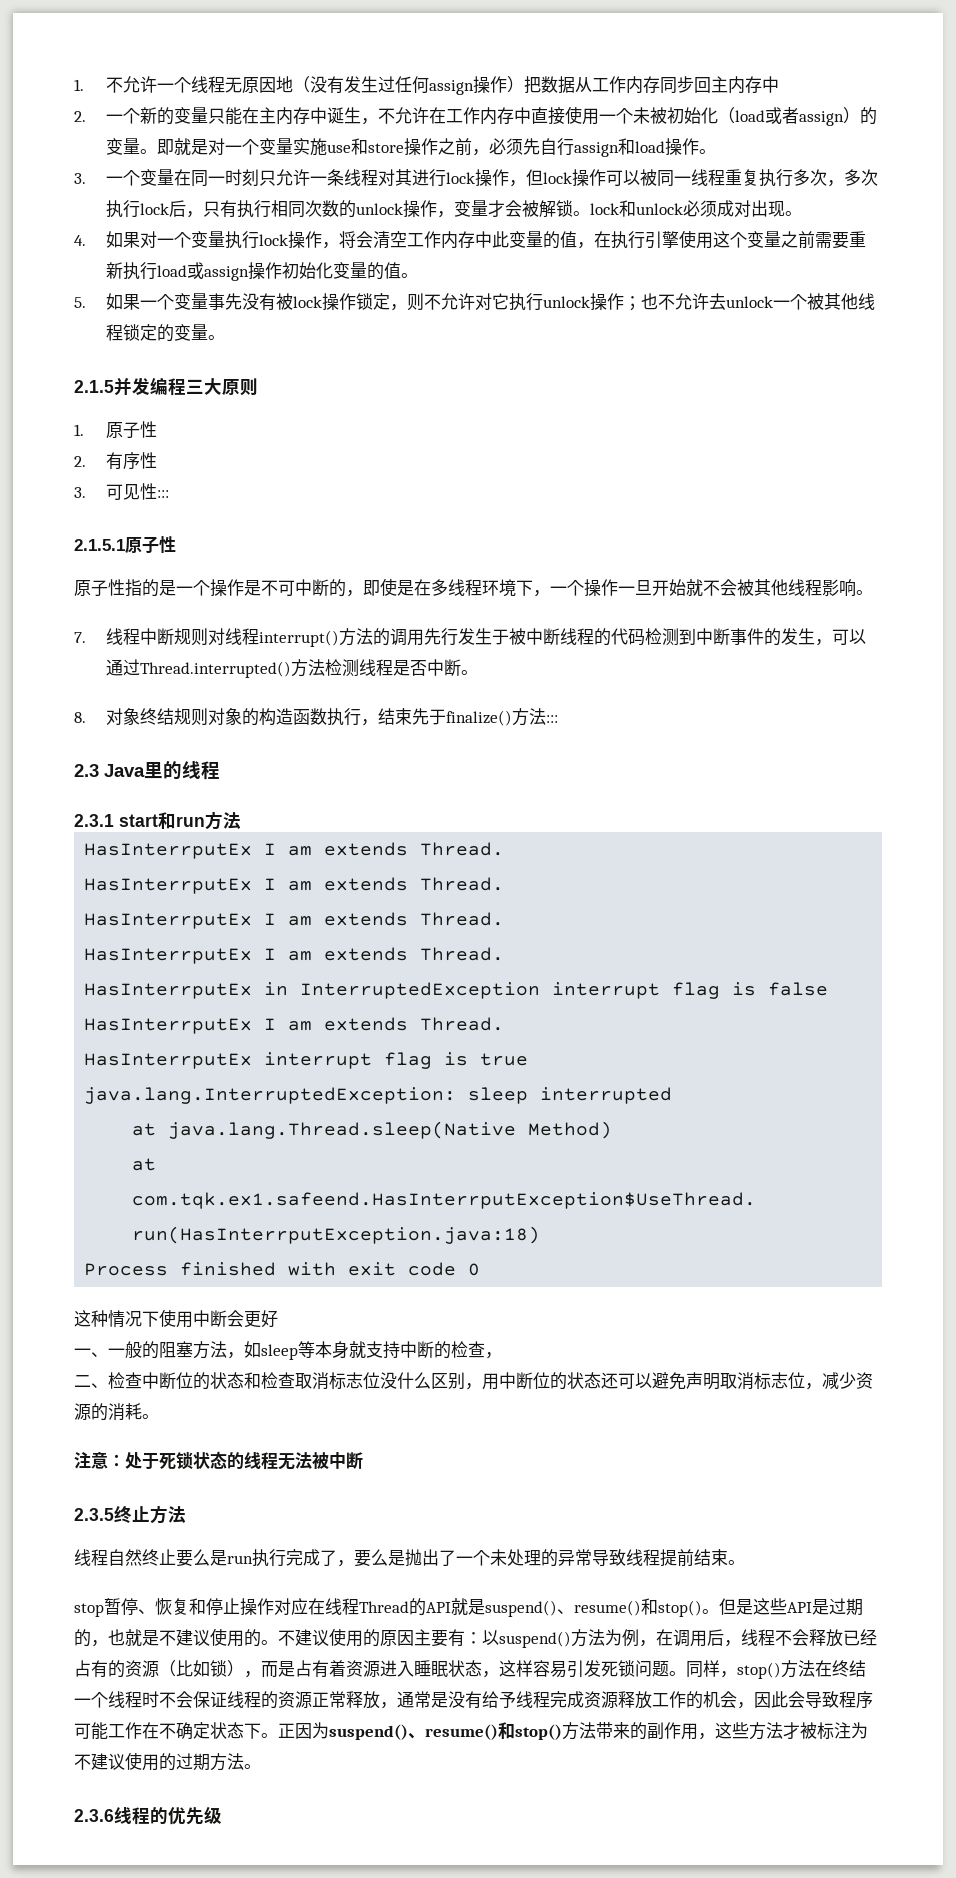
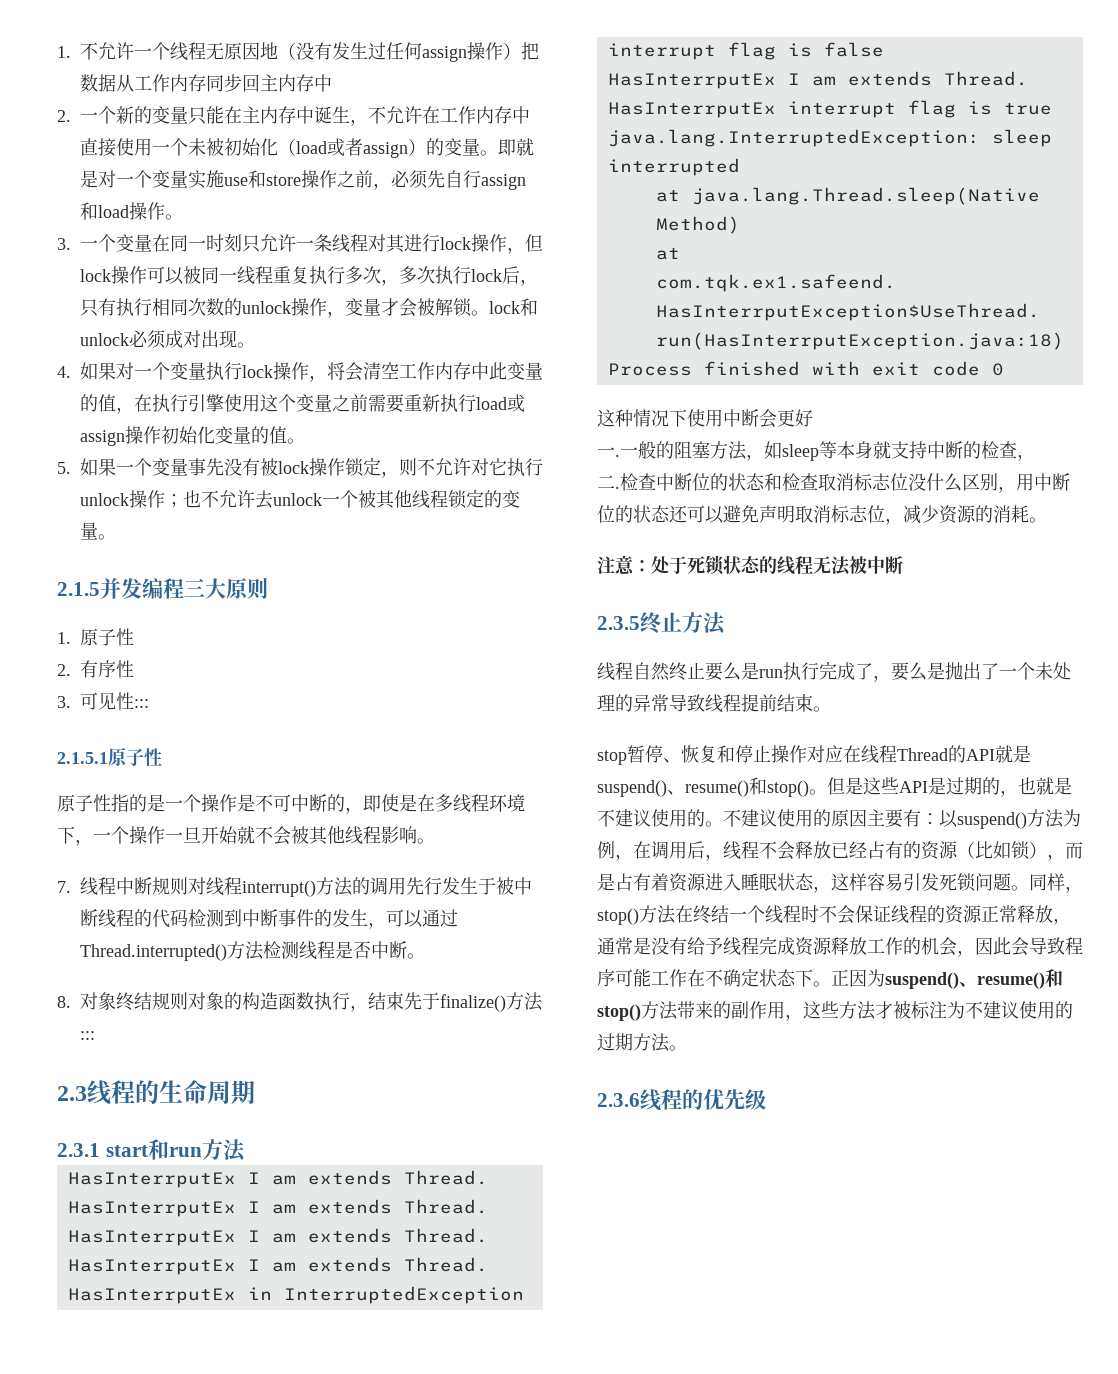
[104,761,220,780] Java里的线程 -> [87,1080,255,1105] 线程的生命周期
[91,1352,108,1357] 、 -> [615,454,620,457] .
[91,1383,108,1388] 、 -> [615,486,620,489] .

